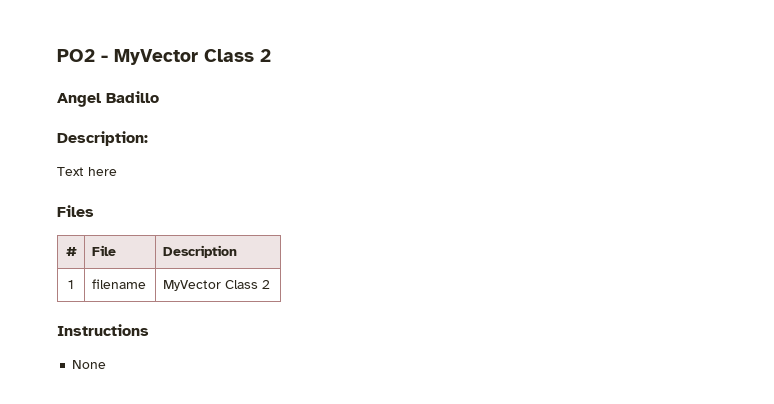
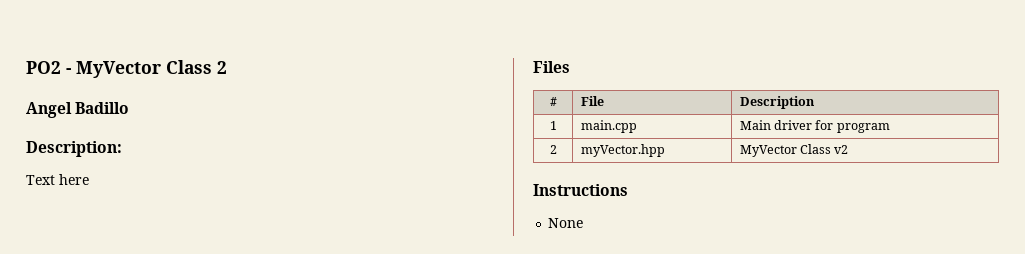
[91,279,146,289] [162,280,270,291] filename | MyVector Class 2 -> [580,120,637,133] [739,120,890,133] [549,145,557,154] [580,144,665,157] [739,144,849,157] main.cpp | Main driver for program // 2 | myVector.hpp | MyVector Class v2

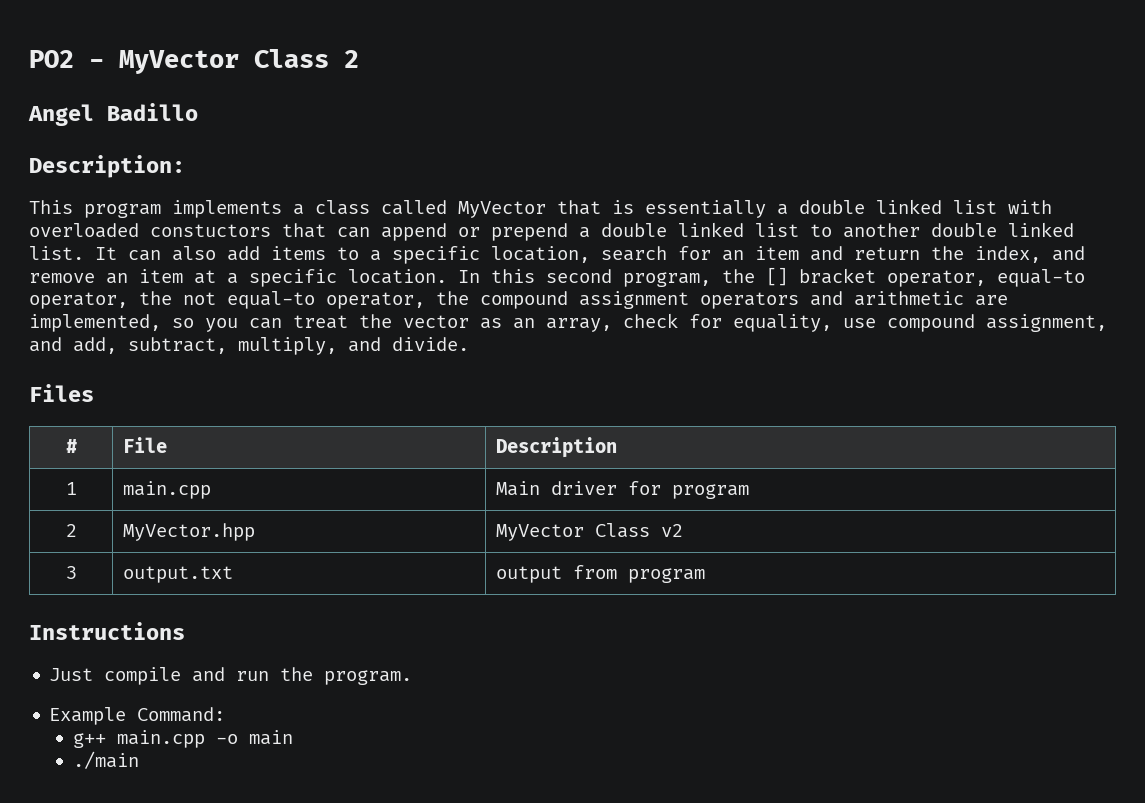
[26,174,89,185] Text here -> [29,199,1052,218] [29,222,1074,241] [29,246,1085,264] [29,267,1085,287] [29,291,1008,309] [29,313,1107,332] [29,337,469,355] This program implements a class called MyVector that is essentially a double linked list with overloaded constuctors that can append or prepend a double linked list to another double linked list. It can also add items to a specific location, search for an item and return the index, and remove an item at a specific location. In this second program, the [] bracket operator, equal-to operator, the not equal-to operator, the compound assignment operators and arithmetic are implemented, so you can treat the vector as an array, check for equality, use compound assignment, and add, subtract, multiply, and divide.
[580,144,665,157] myVector.hpp -> [123,523,256,541] MyVector.hpp
[533,184,628,196] [548,218,584,228] // Instructions // None -> [65,566,77,579] [123,566,234,583] [496,565,706,583] [29,622,185,640] [49,667,413,685] [49,707,226,725] [72,730,293,748] [72,751,139,769] // 3 | output.txt | output from program // Instructions // Just compile and run the program. // Example Command: // g++ main.cpp -o main // ./main

